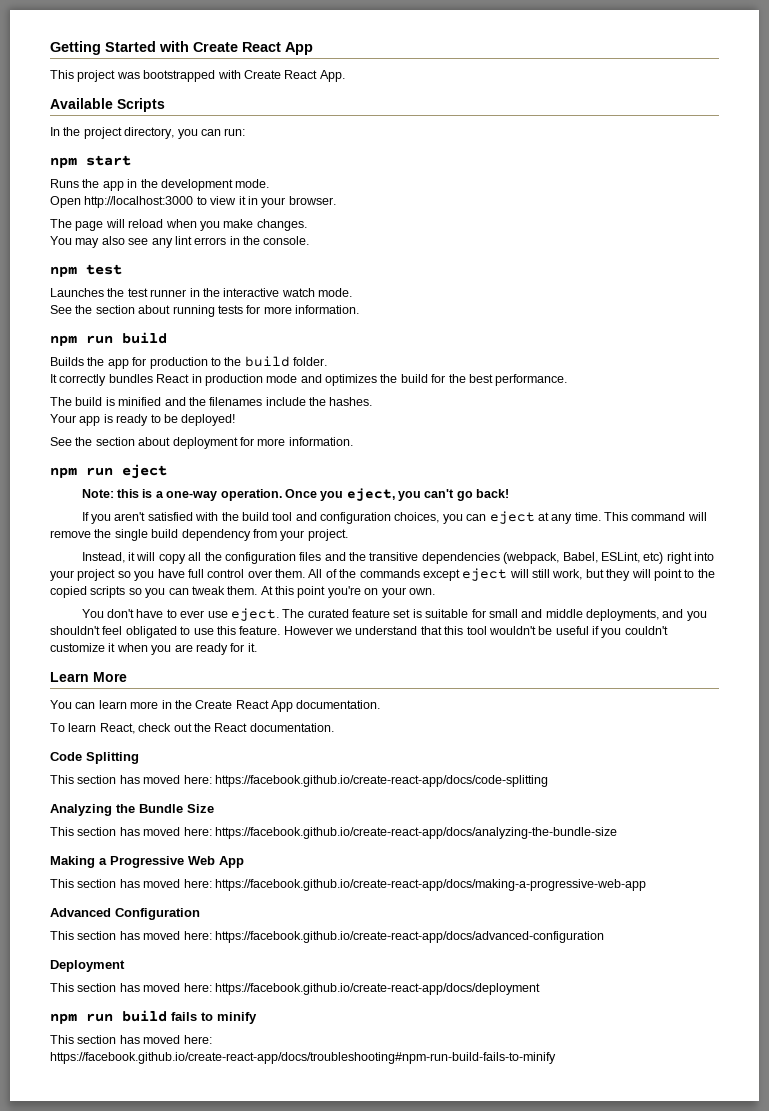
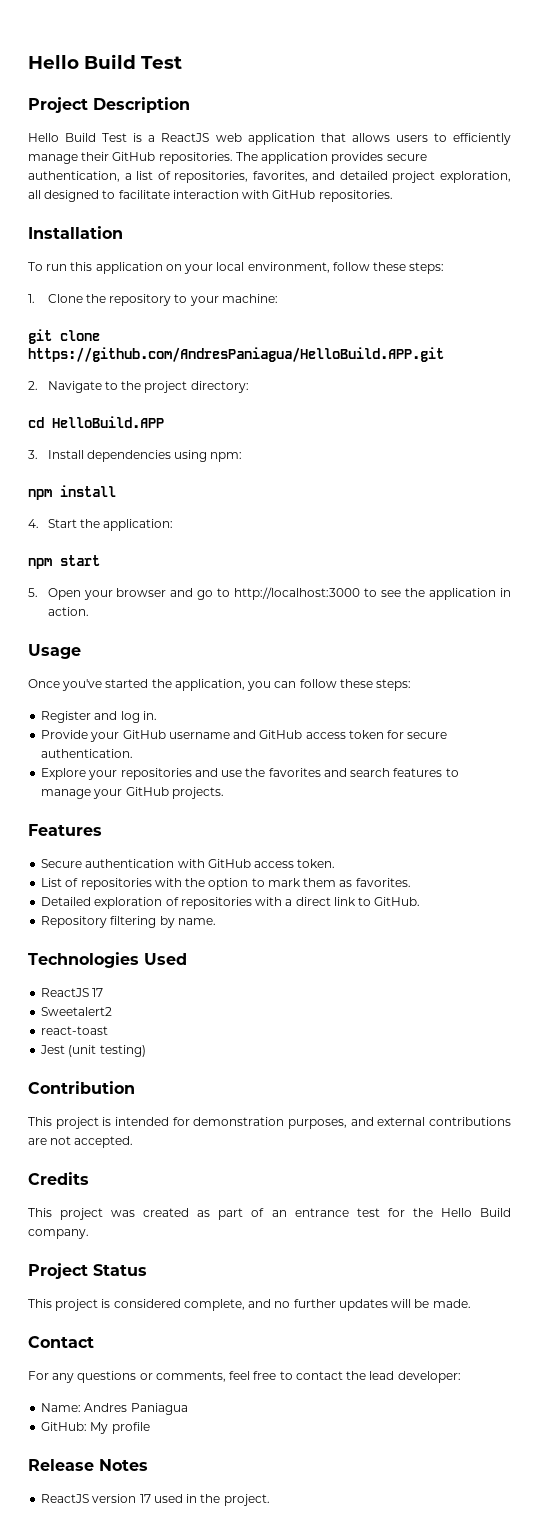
[50,41,313,55] [50,70,345,82] [50,98,165,112] [50,127,246,139] [50,155,131,168] [50,179,270,191] [50,196,336,208] [50,219,307,231] [50,236,310,248] [50,264,122,277] [50,288,352,297] [50,305,359,317] [50,332,167,346] [50,356,327,369] [50,374,568,386] [50,397,373,406] [50,414,236,426] [50,437,353,449] [50,464,167,479] [81,488,510,501] [81,511,707,524] [50,529,348,541] [81,552,715,564] [50,568,715,581] [50,586,435,598] [81,608,707,621] [50,626,668,638] [50,643,257,655] [50,672,127,682] [50,700,381,712] [50,723,334,734] [50,752,139,764] [50,775,548,787] [50,804,214,816] [50,827,617,839] [50,856,244,868] [50,879,646,891] [50,908,200,920] [50,931,604,943] [50,960,125,972] [50,983,540,995] [50,1010,257,1024] [50,1035,212,1044] [50,1052,556,1064] Getting Started with Create React App // This project was bootstrapped with Create React App. // Available Scripts // In the project directory, you can run: // npm start // Runs the app in the development mode. // Open http://localhost:3000 to view it in your browser. // The page will reload when you make changes. // You may also see any lint errors in the console. // npm test // Launches the test runner in the interactive watch mode. // See the section about running tests for more information. // npm run build // Builds the app for production to the build folder. // It correctly bundles React in production mode and optimizes the build for the best performance. // The build is minified and the filenames include the hashes. // Your app is ready to be deployed! // See the section about deployment for more information. // npm run eject // Note: this is a one-way operation. Once you eject, you can't go back! // If you aren't satisfied with the build tool and configuration choices, you can eject at any time. This command will remove the single build dependency from your project. // Instead, it will copy all the configuration files and the transitive dependencies (webpack, Babel, ESLint, etc) right into your project so you have full control over them. All of the commands except eject will still work, but they will point to the copied scripts so you can tweak them. At this point you're on your own. // You don't have to ever use eject. The curated feature set is suitable for small and middle deployments, and you shouldn't feel obligated to use this feature. However we understand that this tool wouldn't be useful if you couldn't customize it when you are ready for it. // Learn More // You can learn more in the Create React App documentation. // To learn React, check out the React documentation. // Code Splitting // This section has moved here: https://facebook.github.io/create-react-app/docs/code-splitting // Analyzing the Bundle Size // This section has moved here: https://facebook.github.io/create-react-app/docs/analyzing-the-bundle-size // Making a Progressive Web App // This section has moved here: https://facebook.github.io/create-react-app/docs/making-a-progressive-web-app // Advanced Configuration // This section has moved here: https://facebook.github.io/create-react-app/docs/advanced-configuration // Deployment // This section has moved here: https://facebook.github.io/create-react-app/docs/deployment // npm run build fails to minify // This section has moved here: https://facebook.github.io/create-react-app/docs/troubleshooting#npm-run-build-fails-to-minify -> [28,54,182,69] [28,97,190,113] [28,133,511,145] [28,152,427,164] [28,171,511,183] [28,190,393,202] [28,226,123,239] [28,262,445,274] [28,294,278,306] [28,329,100,344] [28,347,444,362] [28,381,249,393] [28,416,164,428] [28,450,243,462] [28,485,116,500] [28,519,174,531] [28,555,100,569] [28,587,511,600] [47,607,89,616] [28,644,81,659] [28,679,412,691] [41,711,157,723] [41,730,448,742] [41,749,134,758] [41,768,459,780] [41,787,224,799] [28,824,102,836] [41,859,336,868] [41,878,411,890] [41,897,421,909] [41,916,216,928] [28,952,187,968] [41,988,104,997] [41,1007,113,1016] [41,1026,109,1035] [40,1045,146,1057] [28,1081,135,1094] [28,1117,511,1129] [28,1136,134,1148] [28,1172,89,1185] [28,1208,512,1220] [28,1229,89,1239] [28,1263,147,1279] [28,1299,471,1311] [28,1336,94,1348] [28,1371,461,1383] [41,1403,188,1415] [41,1422,150,1434] [28,1459,148,1471] [41,1494,270,1506] Hello Build Test // Project Description // Hello Build Test is a ReactJS web application that allows users to efficiently manage their GitHub repositories. The application provides secure authentication, a list of repositories, favorites, and detailed project exploration, all designed to facilitate interaction with GitHub repositories. // Installation // To run this application on your local environment, follow these steps: // 1. Clone the repository to your machine: // git clone https://github.com/AndresPaniagua/HelloBuild.APP.git // 2. Navigate to the project directory: // cd HelloBuild.APP // 3. Install dependencies using npm: // npm install // 4. Start the application: // npm start // 5. Open your browser and go to http://localhost:3000 to see the application in action. // Usage // Once you've started the application, you can follow these steps: // Register and log in. // Provide your GitHub username and GitHub access token for secure authentication. // Explore your repositories and use the favorites and search features to manage your GitHub projects. // Features // Secure authentication with GitHub access token. // List of repositories with the option to mark them as favorites. // Detailed exploration of repositories with a direct link to GitHub. // Repository filtering by name. // Technologies Used // ReactJS 17 // Sweetalert2 // react-toast // Jest (unit testing) // Contribution // This project is intended for demonstration purposes, and external contributions are not accepted. // Credits // This project was created as part of an entrance test for the Hello Build company. // Project Status // This project is considered complete, and no further updates will be made. // Contact // For any questions or comments, feel free to contact the lead developer: // Name: Andres Paniagua // GitHub: My profile // Release Notes // ReactJS version 17 used in the project.

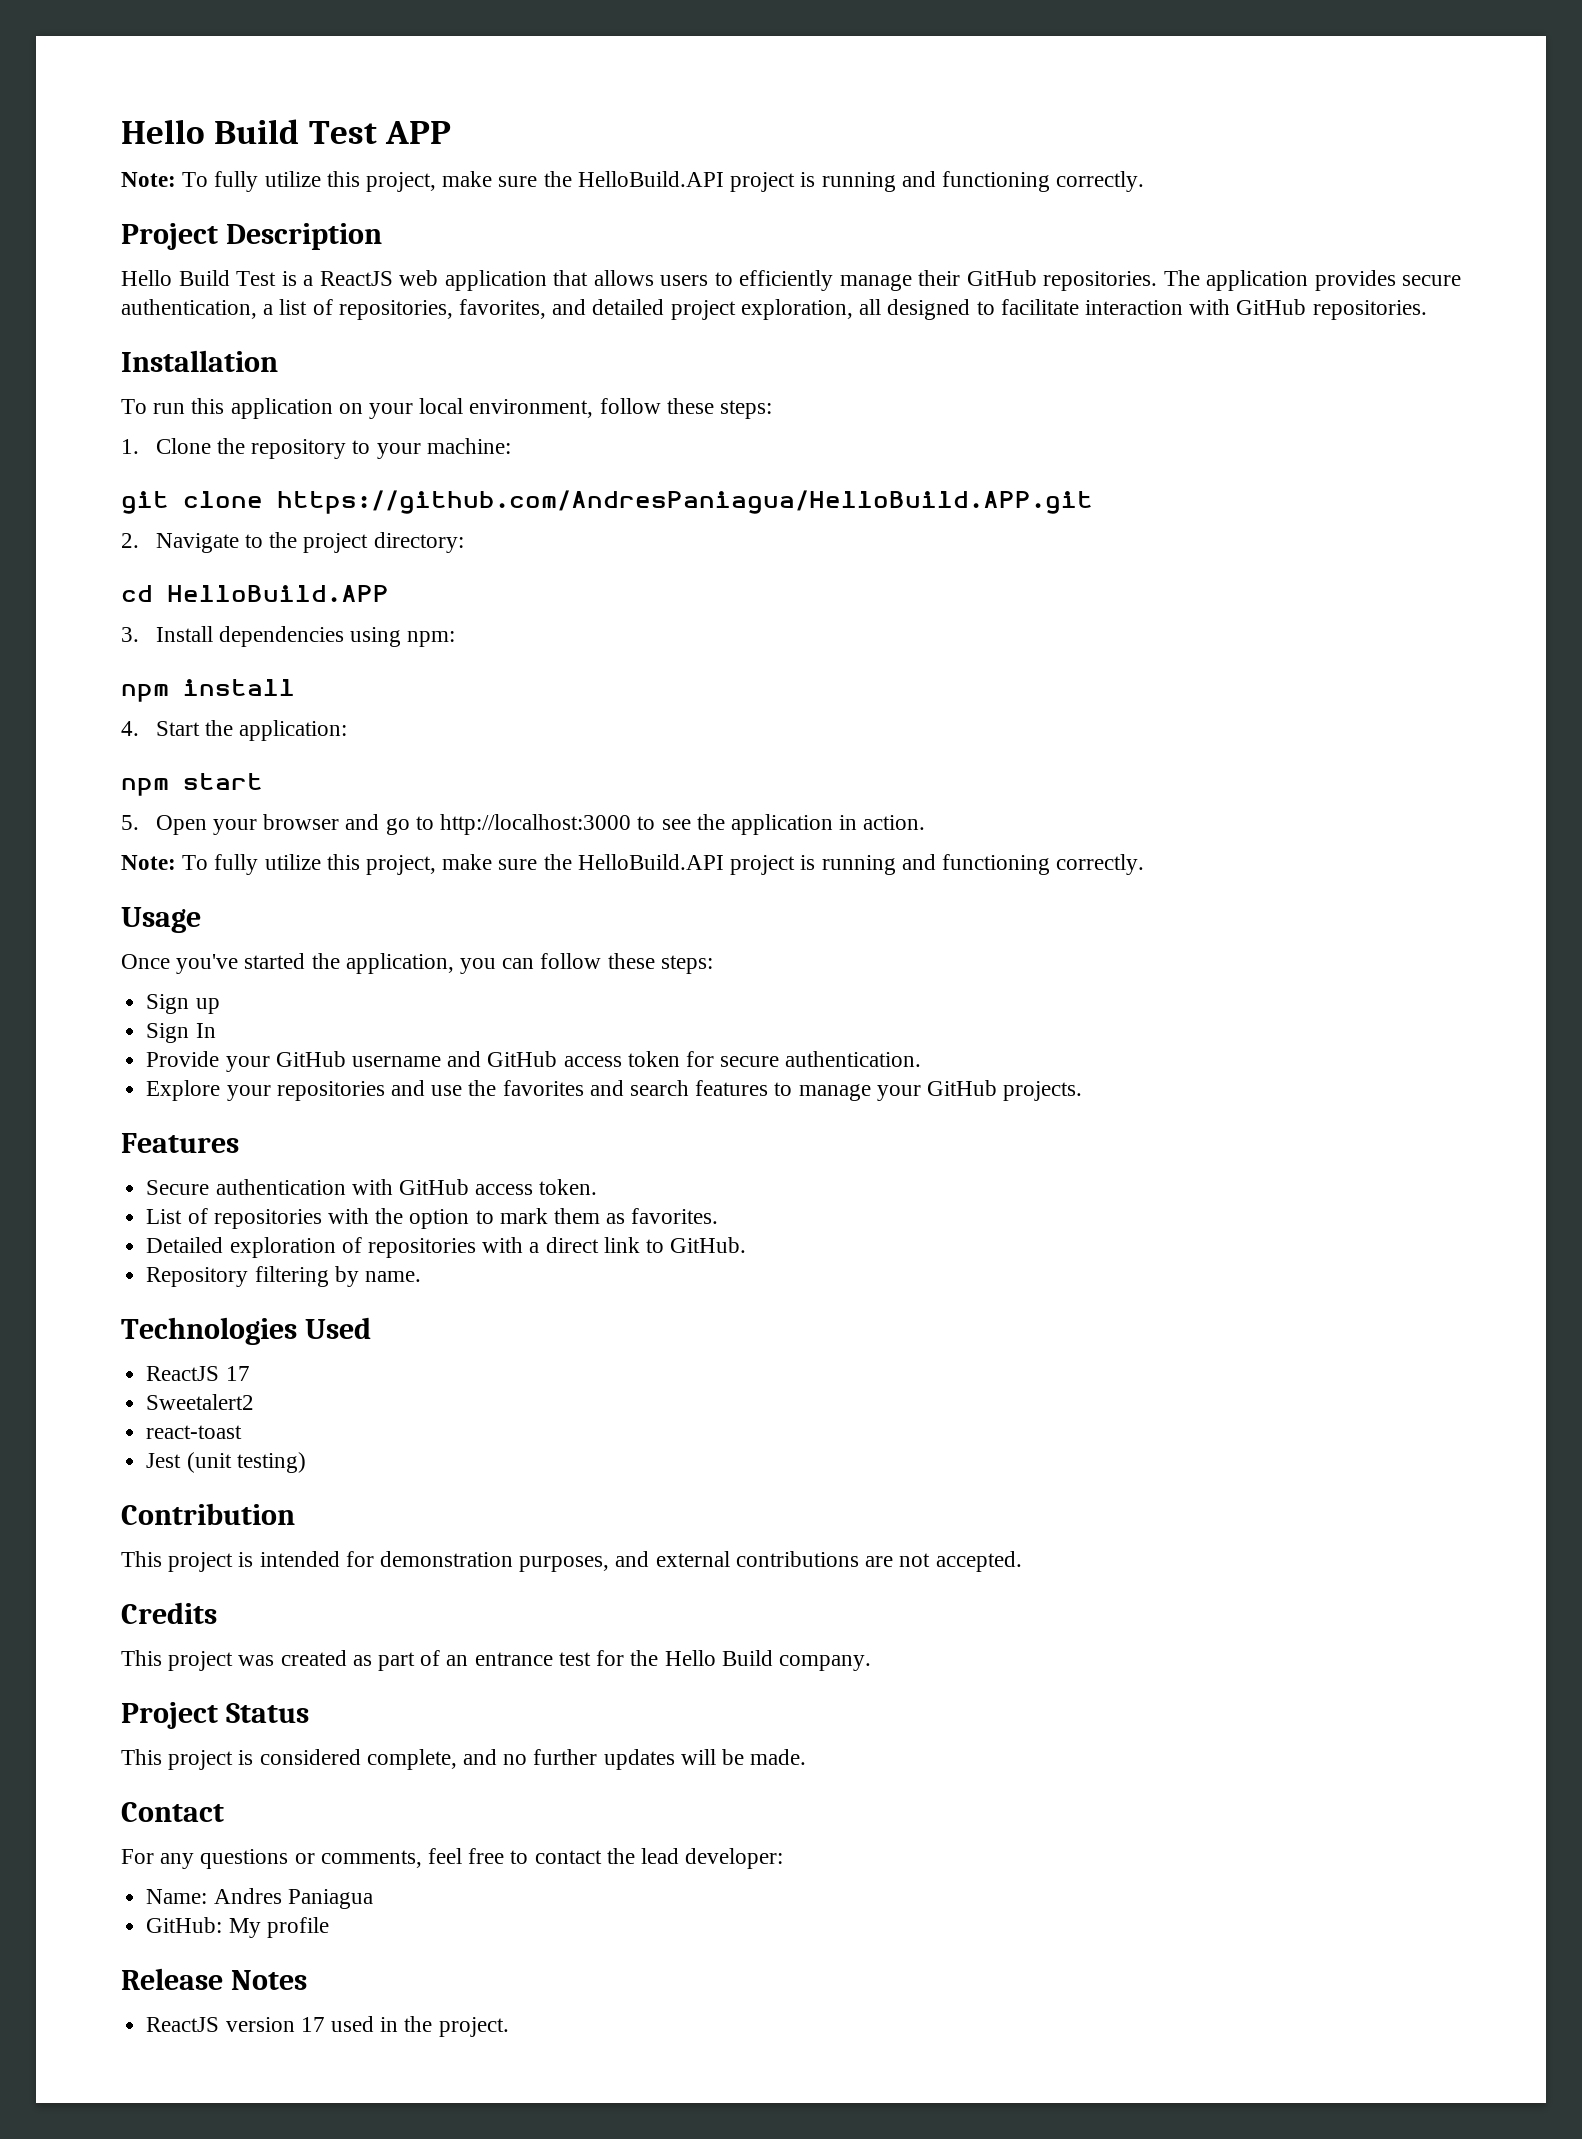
[28,54,182,69] Hello Build Test -> [121,119,451,144] [121,171,1145,192] Hello Build Test APP // Note: To fully utilize this project, make sure the HelloBuild.API project is running and functioning correctly.
(89, 611) none -> [121,854,1145,875] // Note: To fully utilize this project, make sure the HelloBuild.API project is running and functioning correctly.
[41,711,157,723] Register and log in. -> [146,994,220,1014] [146,1023,216,1043] Sign up // Sign In

